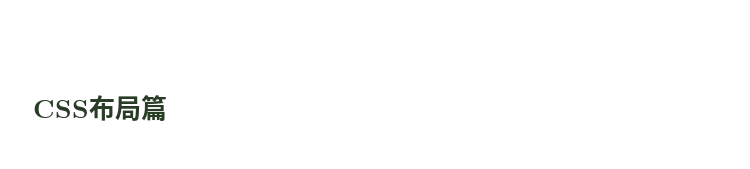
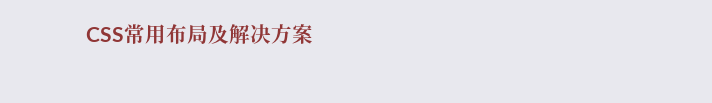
[89,95,167,121] 布局篇 -> [124,24,313,44] 常用布局及解决方案

